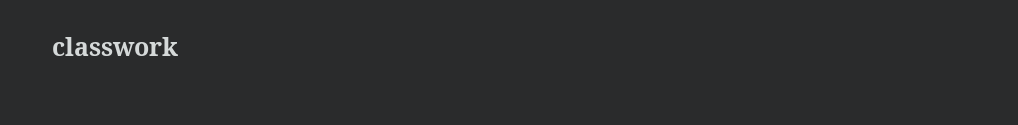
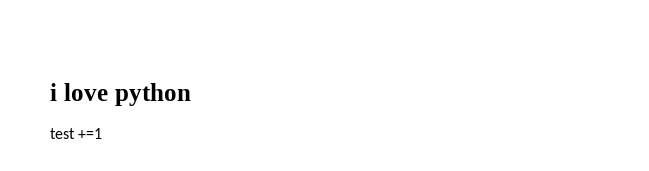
[52,37,178,56] classwork -> [50,83,191,106] [50,128,103,139] i love python // test +=1

